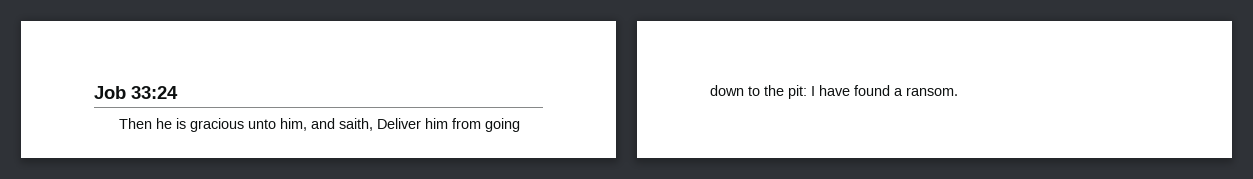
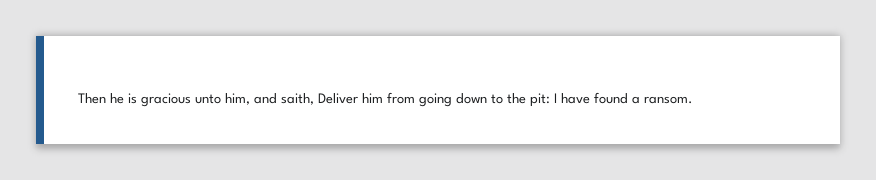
[94,86,178,99] Job 33:24 // -> (78, 98) none

